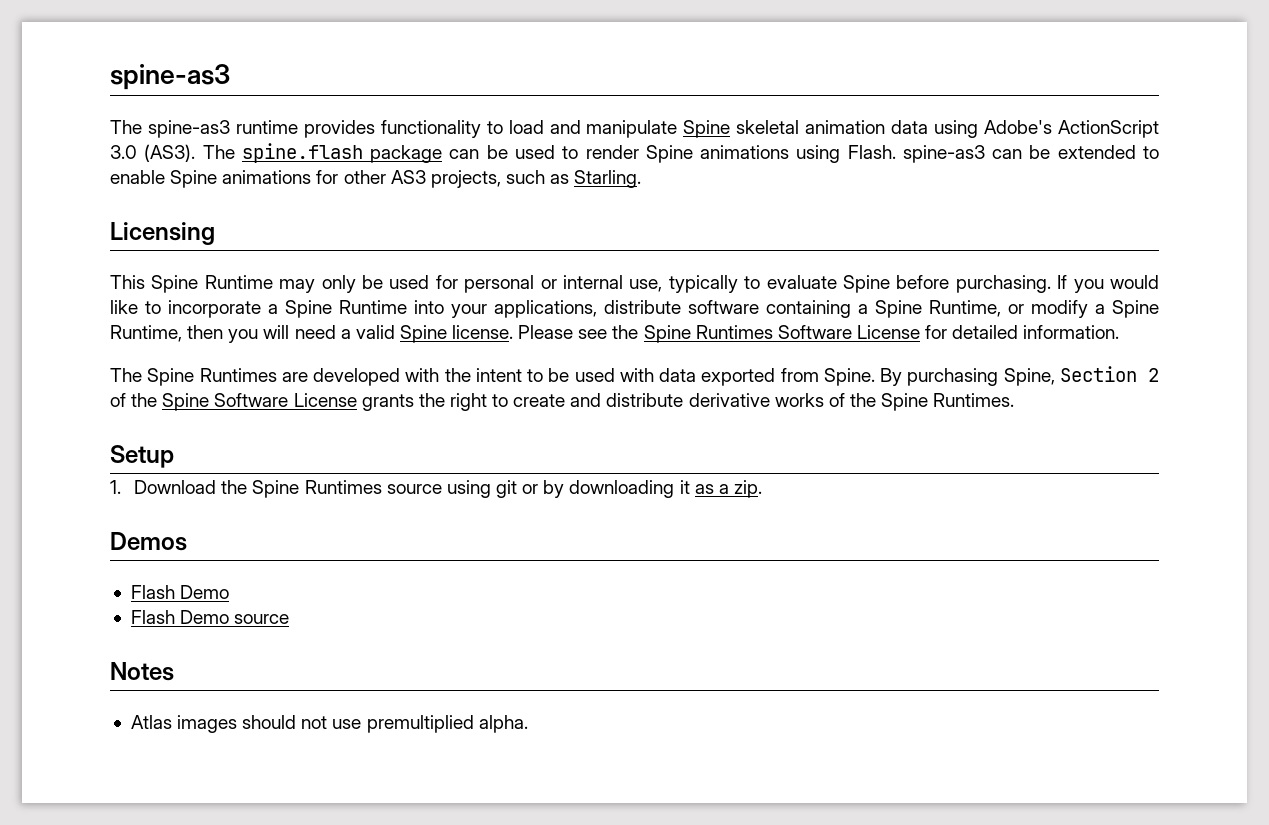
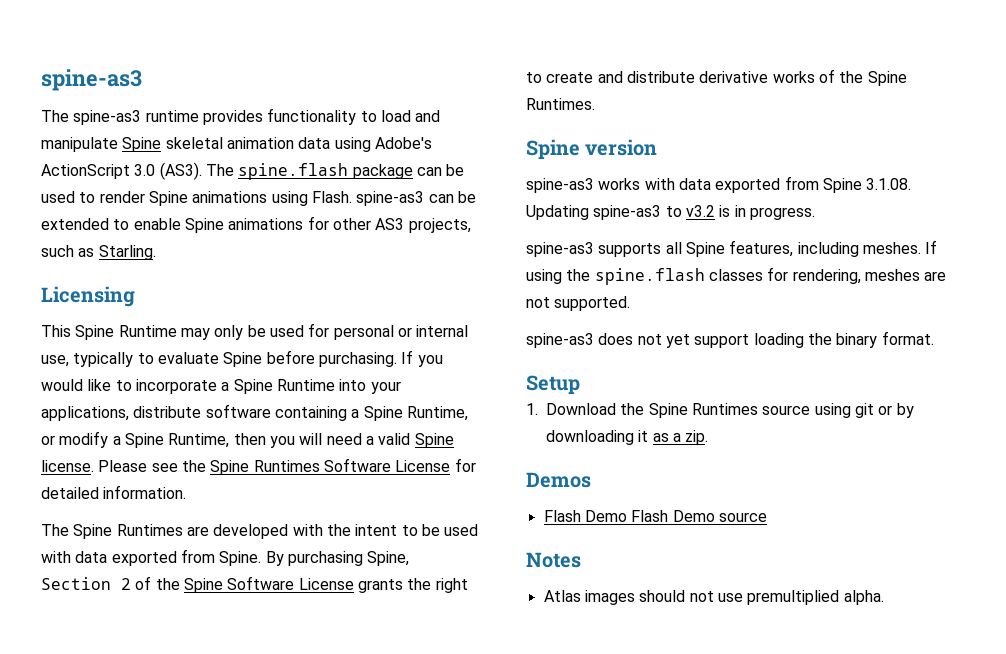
(1015, 400) none -> [526,139,658,160] [526,176,912,193] [526,205,815,220] [526,240,938,257] [526,267,947,285] [526,296,631,311] [526,331,934,348] // Spine version // spine-as3 works with data exported from Spine 3.1.08. Updating spine-as3 to v3.2 is in progress. // spine-as3 supports all Spine features, including meshes. If using the spine.flash classes for rendering, meshes are not supported. // spine-as3 does not yet support loading the binary format.
(230, 592) // -> (627, 516) none

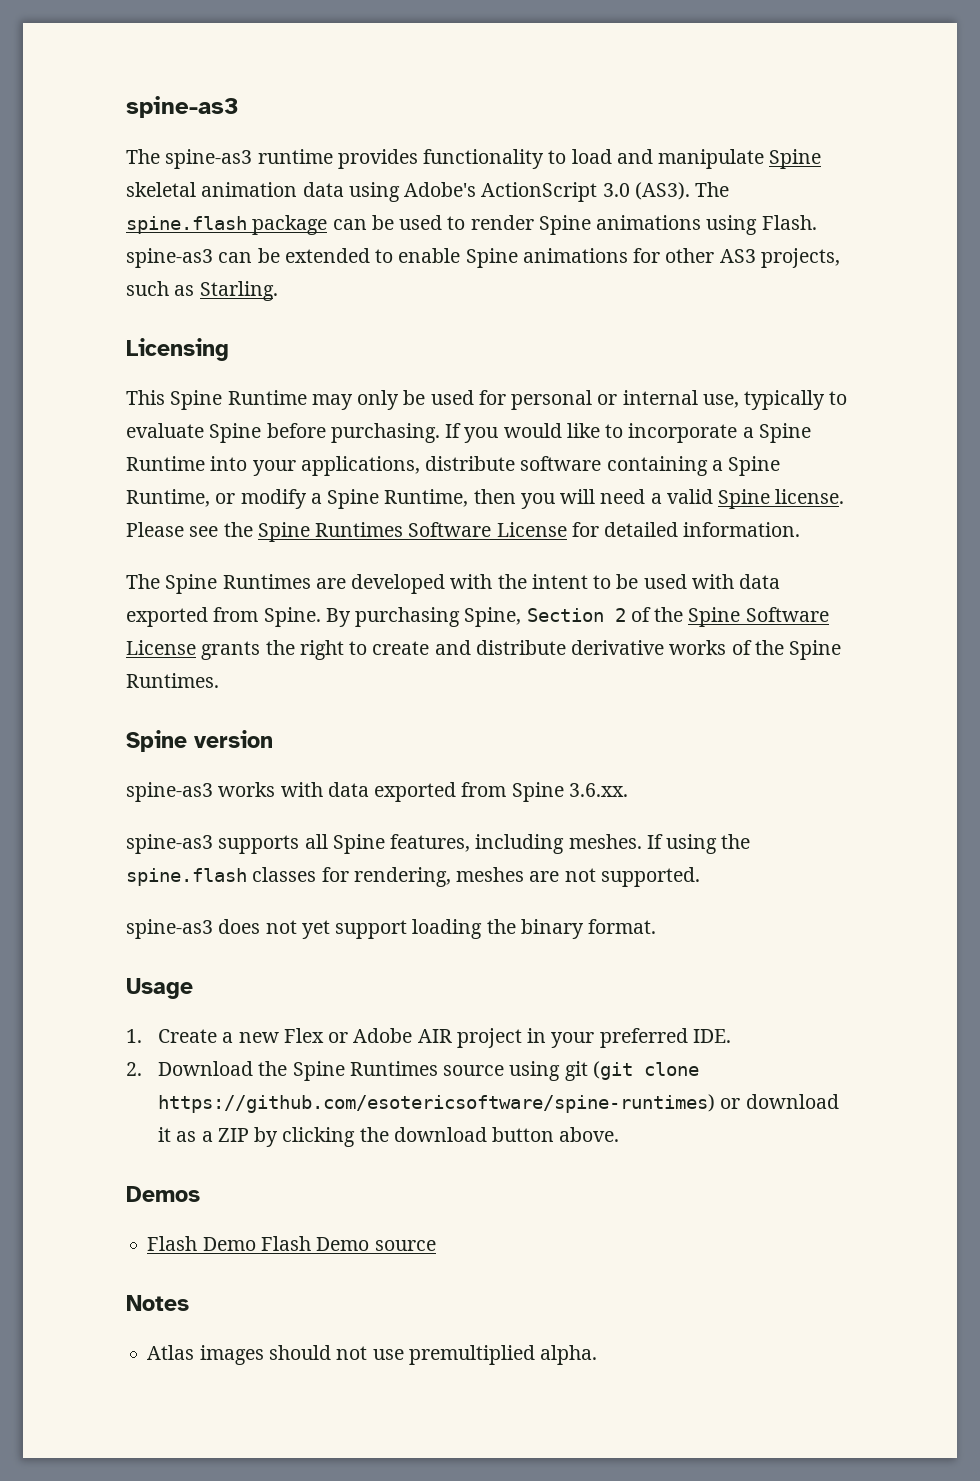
[866,178,912,190] [526,205,815,220] 3.1.08. Updating spine-as3 to v3.2 is in progress. -> [568,783,628,797] 3.6.xx.
[526,375,580,395] [526,403,538,415] Setup // 1. -> [126,978,193,999] [126,1028,731,1048] [126,1062,142,1076] Usage // 1. Create a new Flex or Adobe AIR project in your preferred IDE. // 2.
[878,403,914,418] [546,430,709,445] or by downloading it as a zip. -> [592,1061,699,1080] [158,1094,839,1113] [158,1127,620,1147] (git clone https://github.com/esotericsoftware/spine-runtimes) or download it as a ZIP by clicking the download button above.

